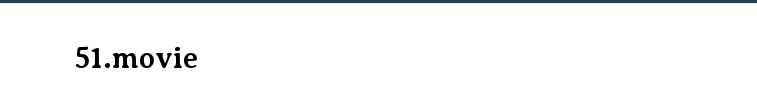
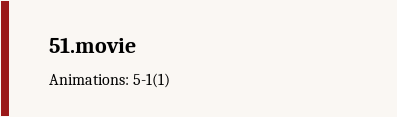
(198, 57) none -> [48,72,171,88] // Animations: 5-1(1)

